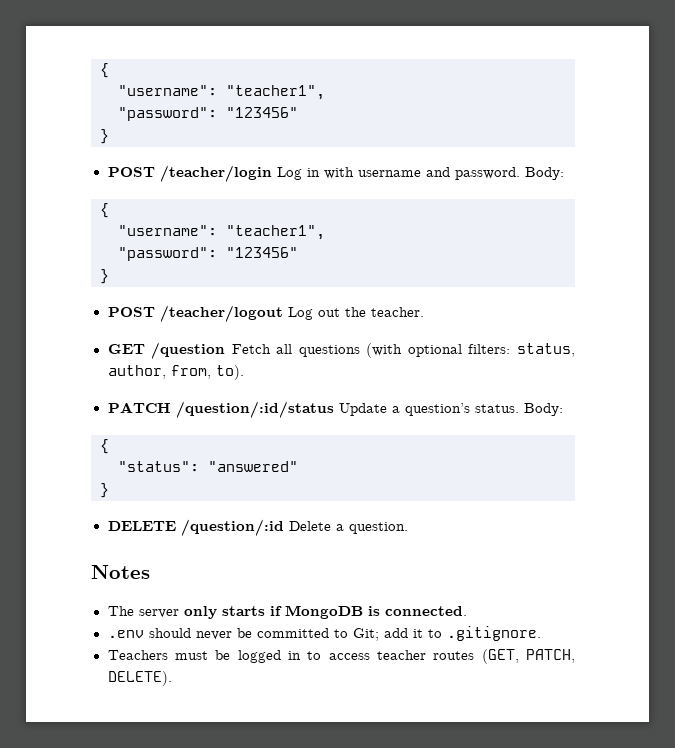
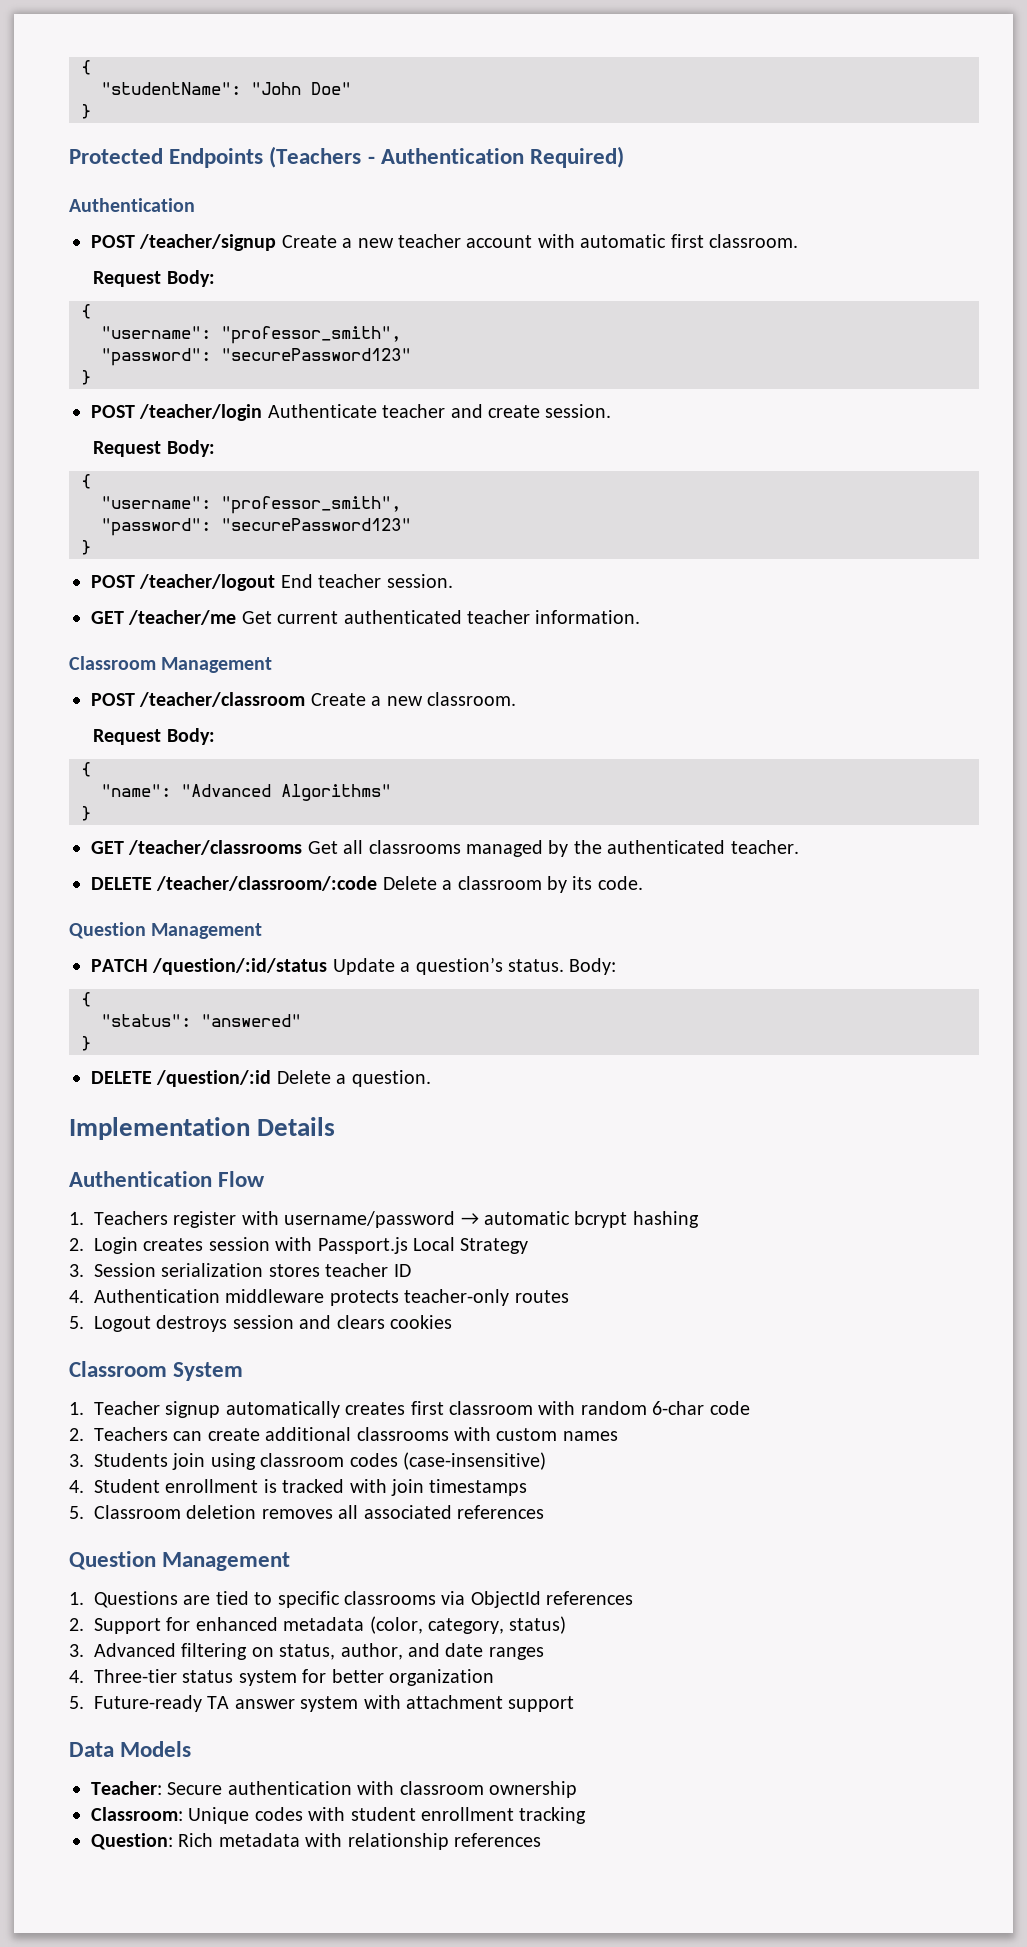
[100,63,109,78] [118,85,325,100] [118,107,298,121] { // "username": "teacher1", // "password": "123456" -> [81,60,91,75] [101,82,351,95] [81,104,91,119] [69,146,625,168] [69,198,195,212] [91,234,798,251] [93,270,215,287] [81,304,91,319] [101,326,401,344] [101,348,411,366] { // "studentName": "John Doe" // } // Protected Endpoints (Teachers - Authentication Required) // Authentication // POST /teacher/signup Create a new teacher account with automatic first classroom. // Request Body: // { // "username": "professor_smith", // "password": "securePassword123"
[276,167,564,180] [100,203,109,218] [118,225,325,240] [118,247,298,261] Log in with username and password. Body: // { // "username": "teacher1", // "password": "123456" -> [267,404,612,418] [93,440,215,457] [81,474,91,489] [101,496,401,514] [101,518,411,536] Authenticate teacher and create session. // Request Body: // { // "username": "professor_smith", // "password": "securePassword123"
[287,307,424,320] [107,342,575,359] [107,365,244,380] Log out the teacher. // GET /question Fetch all questions (with optional filters: status, author, from, to). -> [280,574,453,588] [91,610,641,625] [69,656,273,673] [91,692,516,707] [93,728,215,745] [81,762,91,777] [101,784,391,801] [81,806,91,821] [91,840,799,857] [91,876,643,893] [69,922,263,939] End teacher session. // GET /teacher/me Get current authenticated teacher information. // Classroom Management // POST /teacher/classroom Create a new classroom. // Request Body: // { // "name": "Advanced Algorithms" // } // GET /teacher/classrooms Get all classrooms managed by the authenticated teacher. // DELETE /teacher/classroom/:code Delete a classroom by its code. // Question Management
[91,565,150,579] [107,605,467,619] [107,626,541,641] [107,649,575,664] [107,671,172,686] Notes // The server only starts if MongoDB is connected. // .env should never be committed to Git; add it to .gitignore. // Teachers must be logged in to access teacher routes (GET, PATCH, DELETE). -> [69,1117,336,1140] [69,1171,266,1187] [69,1211,699,1228] [69,1237,529,1254] [69,1263,411,1277] [69,1289,569,1306] [69,1315,452,1332] [69,1361,244,1381] [69,1401,750,1418] [69,1427,618,1441] [69,1452,546,1470] [69,1479,528,1496] [69,1505,544,1519] [69,1551,291,1571] [69,1591,634,1608] [69,1616,567,1634] [69,1643,544,1660] [69,1669,494,1686] [69,1695,575,1712] [69,1741,192,1757] [91,1781,577,1798] [91,1807,587,1824] [91,1833,541,1850] Implementation Details // Authentication Flow // 1. Teachers register with username/password → automatic bcrypt hashing // 2. Login creates session with Passport.js Local Strategy // 3. Session serialization stores teacher ID // 4. Authentication middleware protects teacher-only routes // 5. Logout destroys session and clears cookies // Classroom System // 1. Teacher signup automatically creates first classroom with random 6-char code // 2. Teachers can create additional classrooms with custom names // 3. Students join using classroom codes (case-insensitive) // 4. Student enrollment is tracked with join timestamps // 5. Classroom deletion removes all associated references // Question Management // 1. Questions are tied to specific classrooms via ObjectId references // 2. Support for enhanced metadata (color, category, status) // 3. Advanced filtering on status, author, and date ranges // 4. Three-tier status system for better organization // 5. Future-ready TA answer system with attachment support // Data Models // Teacher: Secure authentication with classroom ownership // Classroom: Unique codes with student enrollment tracking // Question: Rich metadata with relationship references

